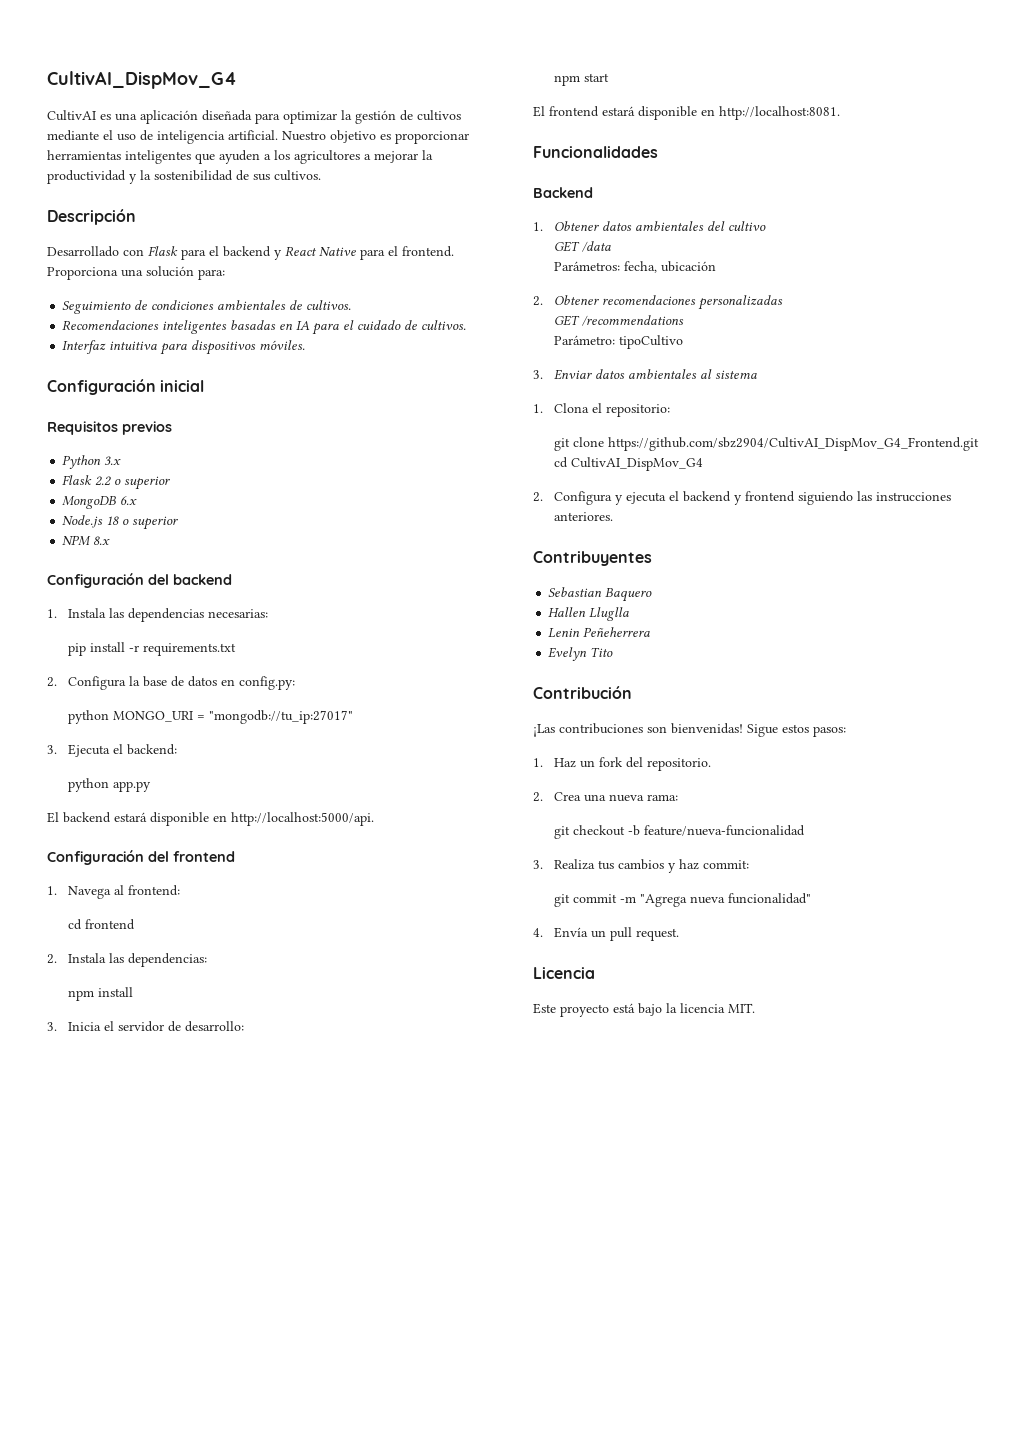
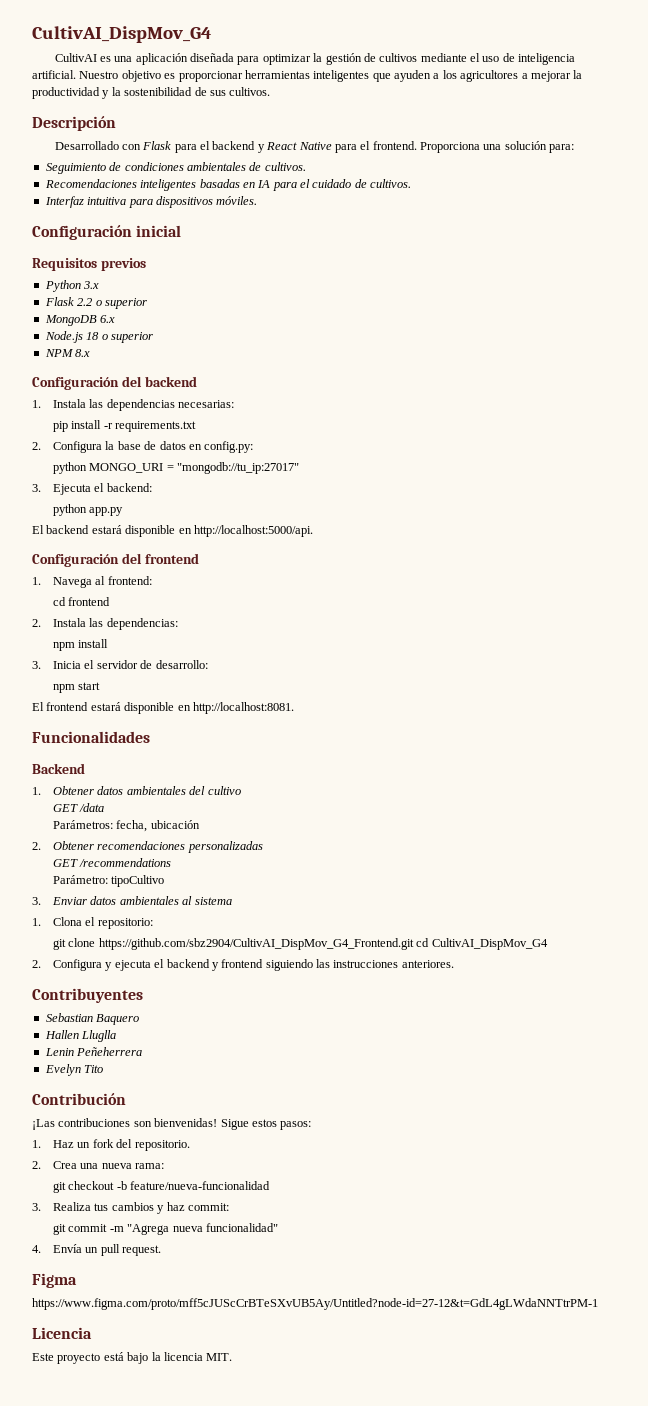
(680, 934) none -> [32,1273,77,1288] [32,1298,598,1310] // Figma // https://www.figma.com/proto/mff5cJUScCrBTeSXvUB5Ay/Untitled?node-id=27-12&t=GdL4gLWdaNNTtrPM-1

